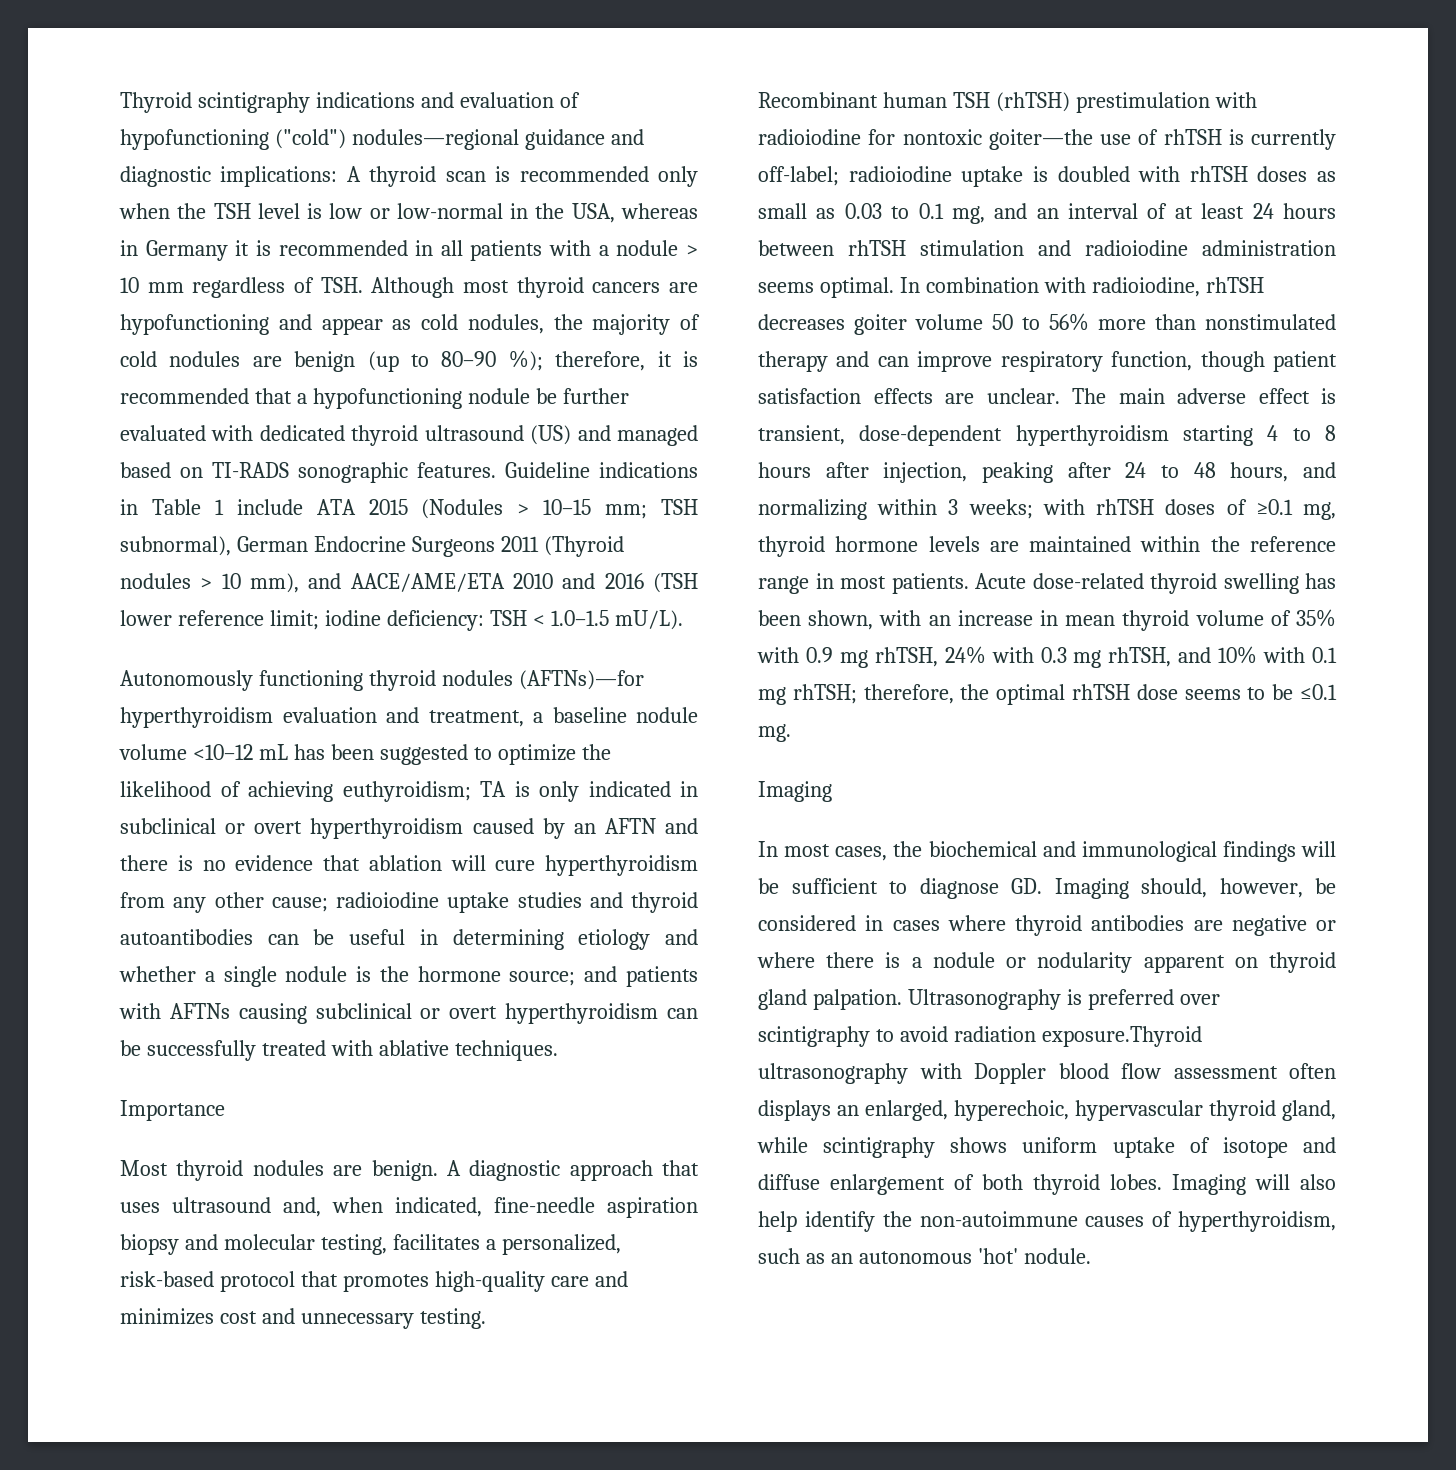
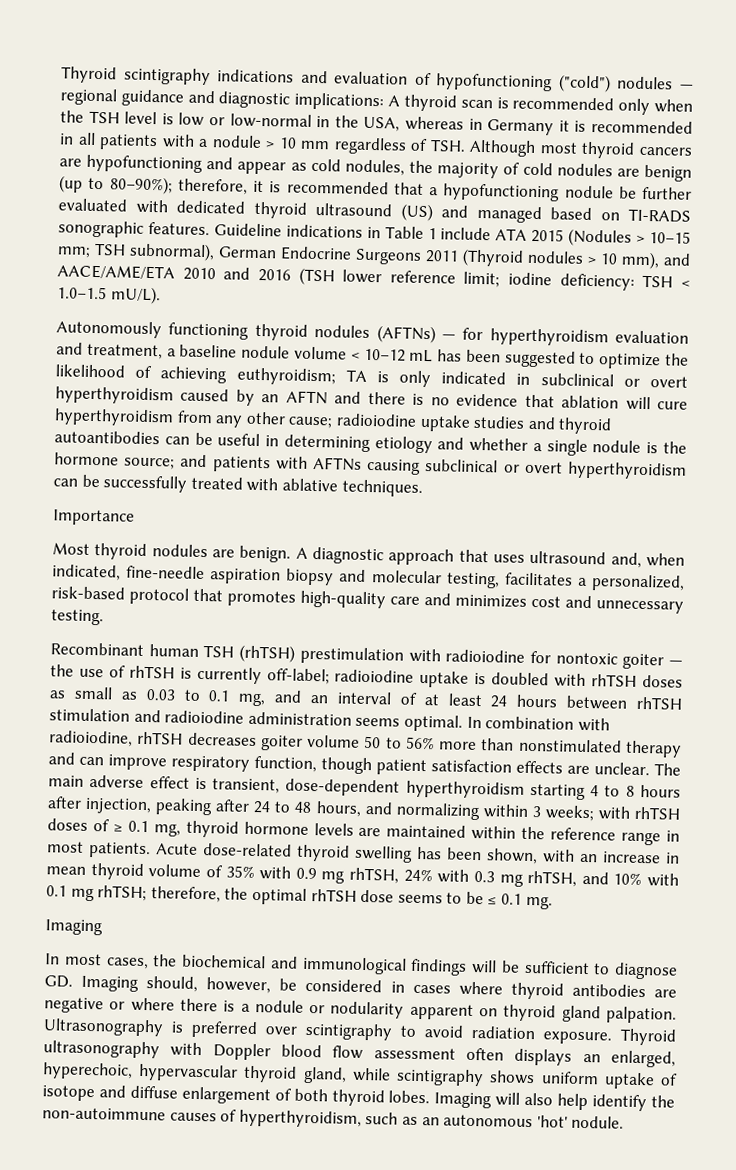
[351,129,519,150] nodules—regional -> [617,76,694,90] [60,88,117,106] nodules — regional
[441,350,543,371] 80–90 %); -> [109,176,173,195] 80–90%);
[518,670,644,690] (AFTNs)—for -> [376,325,484,344] (AFTNs) — for
[192,744,253,760] <10–12 -> [350,348,406,362] < 10–12
[988,129,1093,150] goiter—the -> [622,653,683,670] [50,664,74,677] goiter — the
[1255,499,1293,515] ≥0.1 -> [112,820,149,833] ≥ 0.1
[1300,684,1337,700] ≤0.1 -> [487,893,523,905] ≤ 0.1
[1041,1026,1202,1047] exposure.Thyroid -> [543,1028,676,1046] exposure. Thyroid

